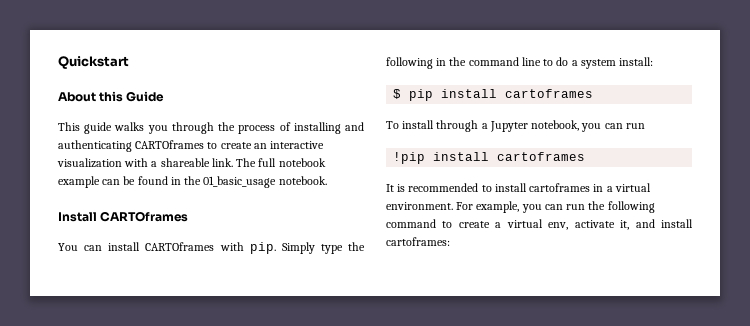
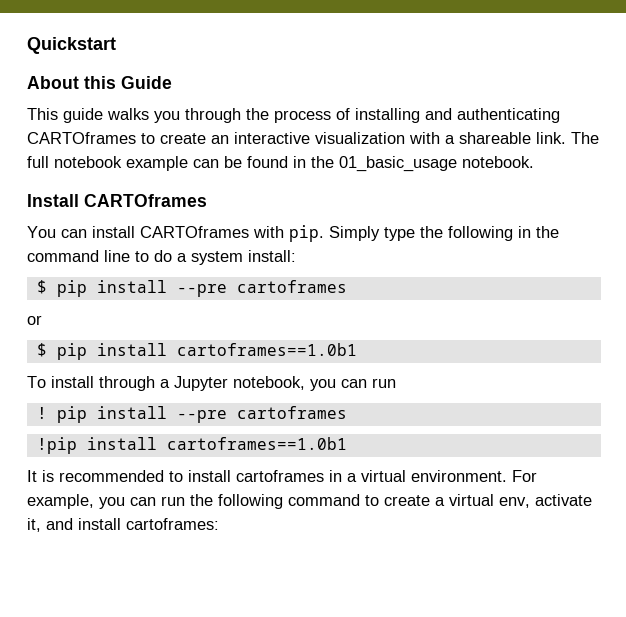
[505,89,594,98] cartoframes -> [176,280,347,297] [27,315,42,325] [36,343,357,360] --pre cartoframes // or // $ pip install cartoframes==1.0b1
(645, 126) none -> [36,406,347,423] // ! pip install --pre cartoframes
[497,152,586,161] cartoframes -> [166,437,347,450] cartoframes==1.0b1

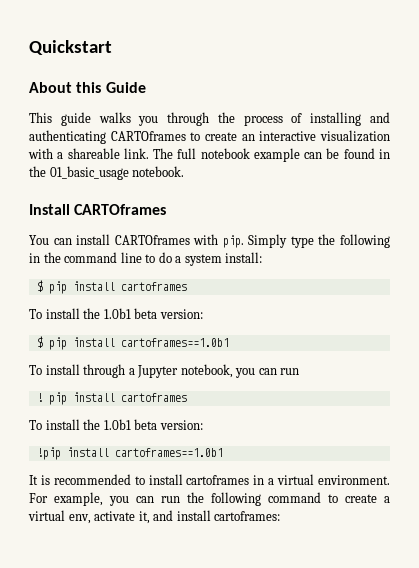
[176,280,347,297] [27,315,42,325] --pre cartoframes // or -> [120,282,187,291] [29,308,203,319] cartoframes // To install the 1.0b1 beta version:
[176,406,347,423] --pre cartoframes -> [120,393,187,402] [29,419,203,430] cartoframes // To install the 1.0b1 beta version:

